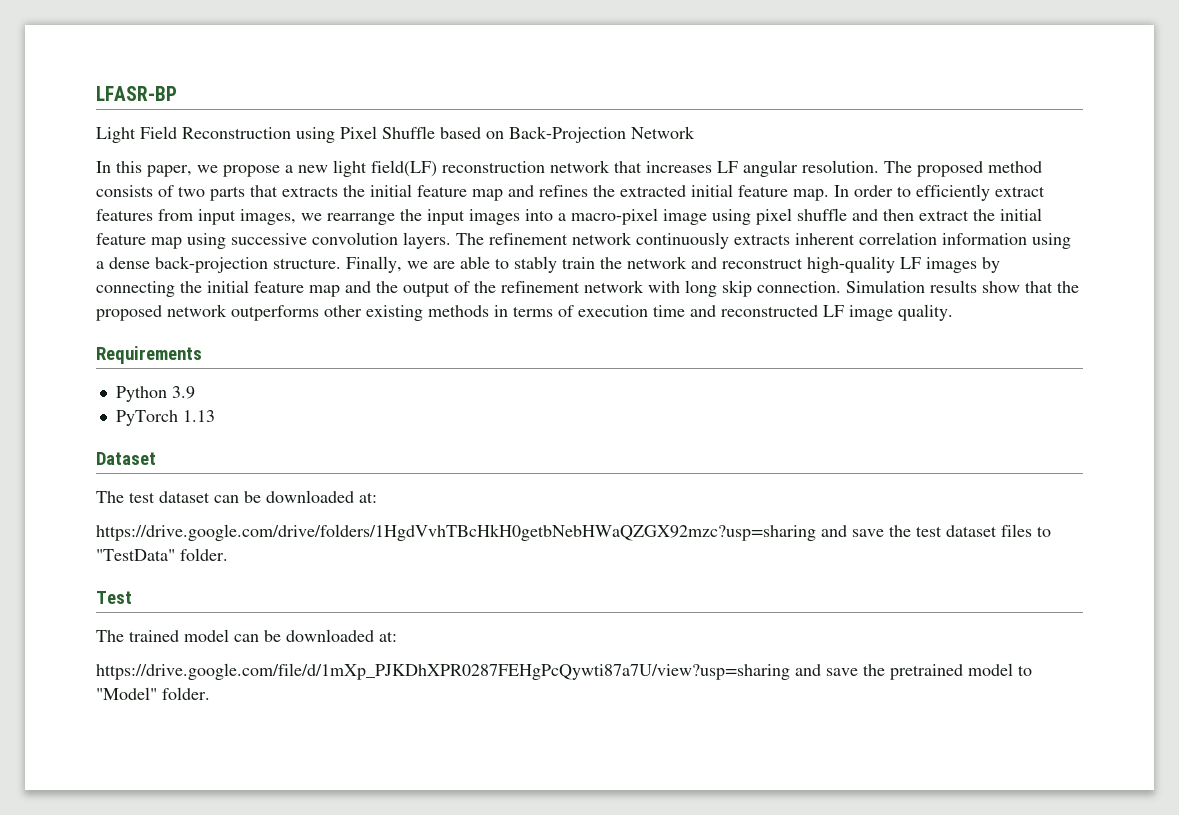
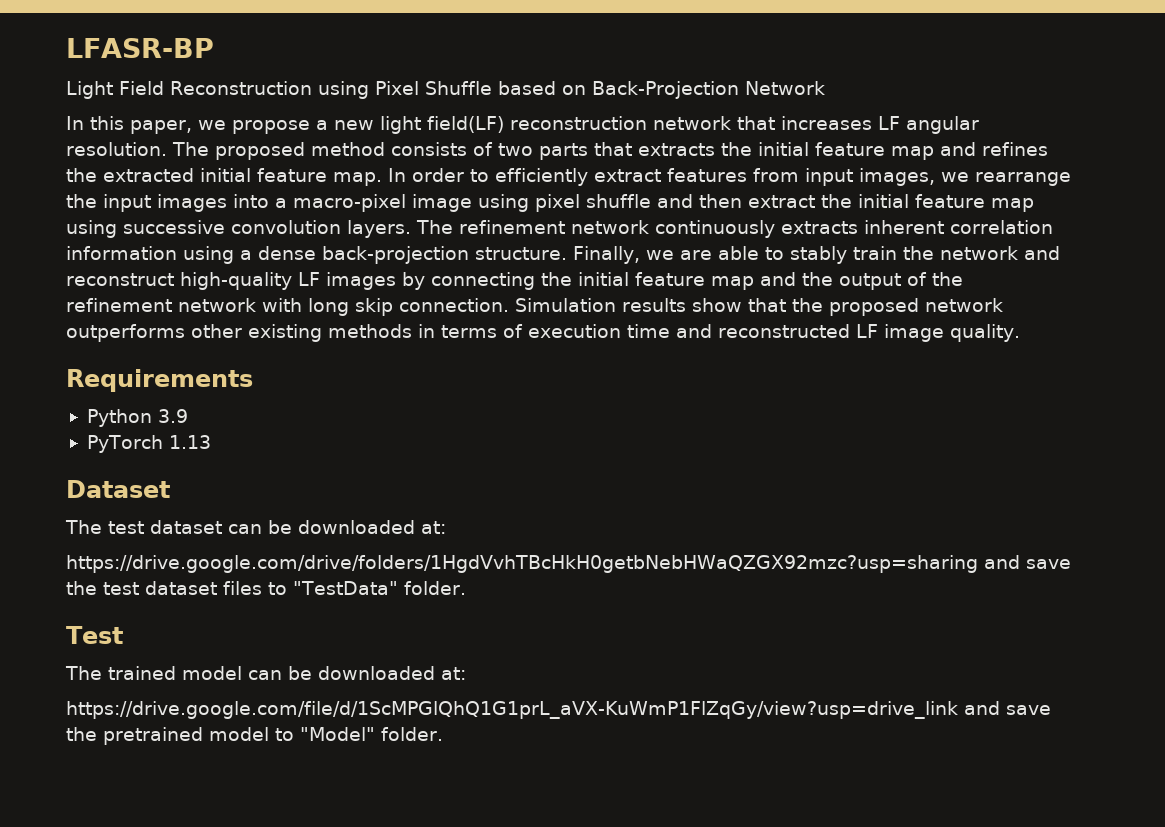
[96,663,790,680] https://drive.google.com/file/d/1mXp_PJKDhXPR0287FEHgPcQywti87a7U/view?usp=sharing -> [66,701,958,719] https://drive.google.com/file/d/1ScMPGlQhQ1G1prL_aVX-KuWmP1FlZqGy/view?usp=drive_link

